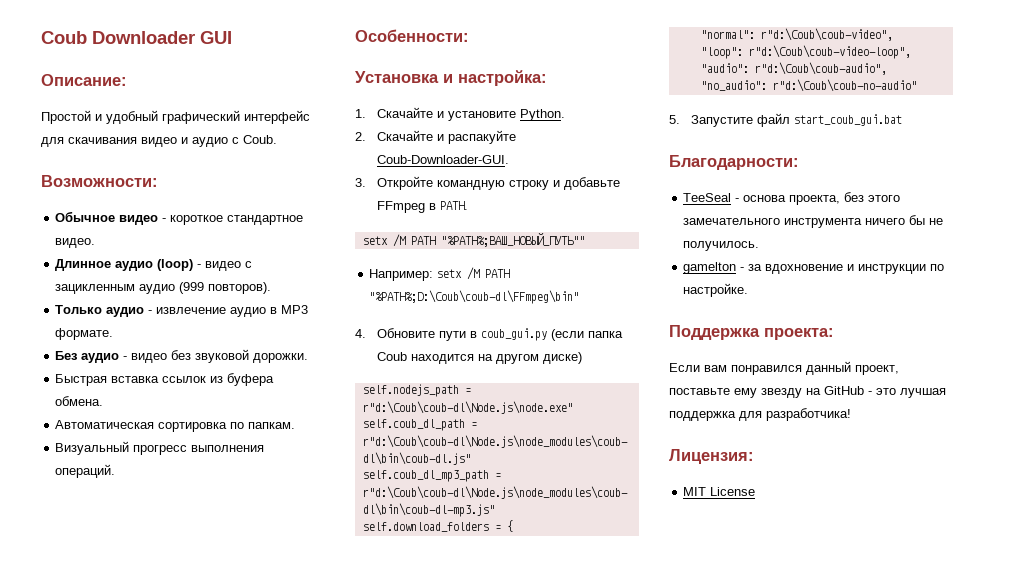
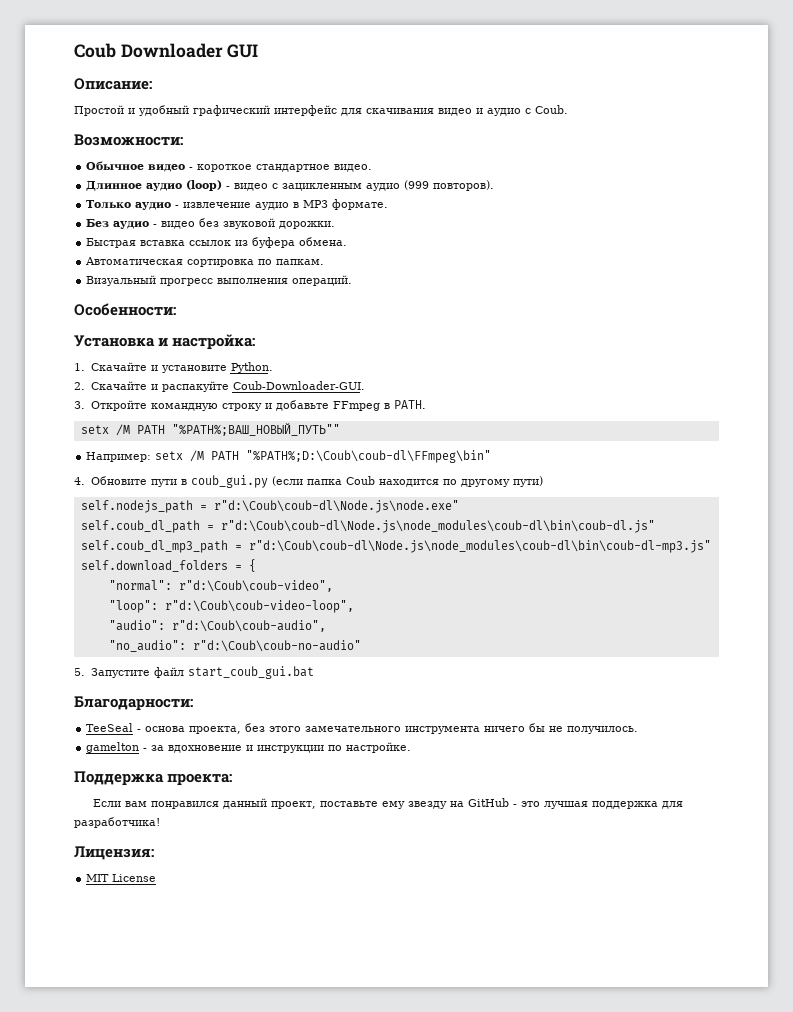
[478,352,583,364] на другом диске) -> [442,476,543,487] по другому пути)

